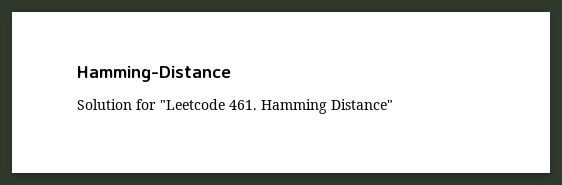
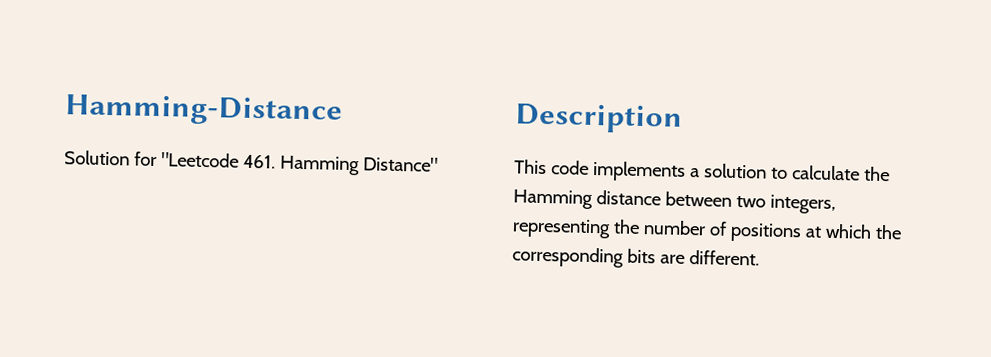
(393, 104) none -> [514,102,683,134] [514,159,890,182] [513,189,836,215] [512,218,902,243] [512,246,760,268] // Description // This code implements a solution to calculate the Hamming distance between two integers, representing the number of positions at which the corresponding bits are different.

